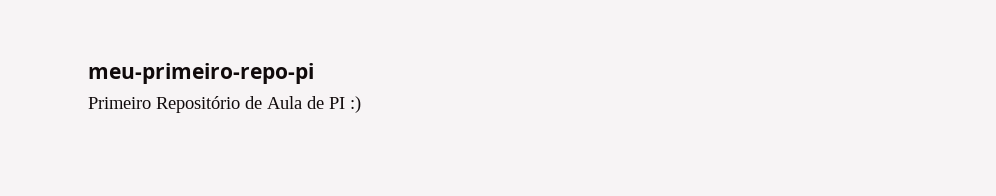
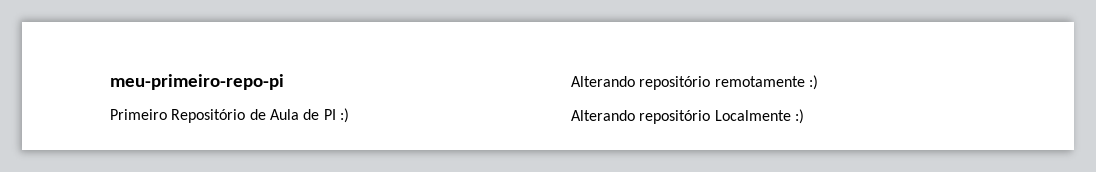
(361, 104) none -> [571,75,818,90] [571,109,804,124] // Alterando repositório remotamente :) // Alterando repositório Localmente :)

